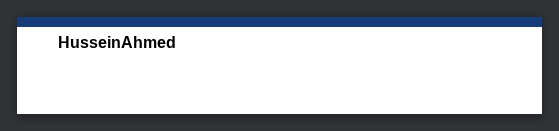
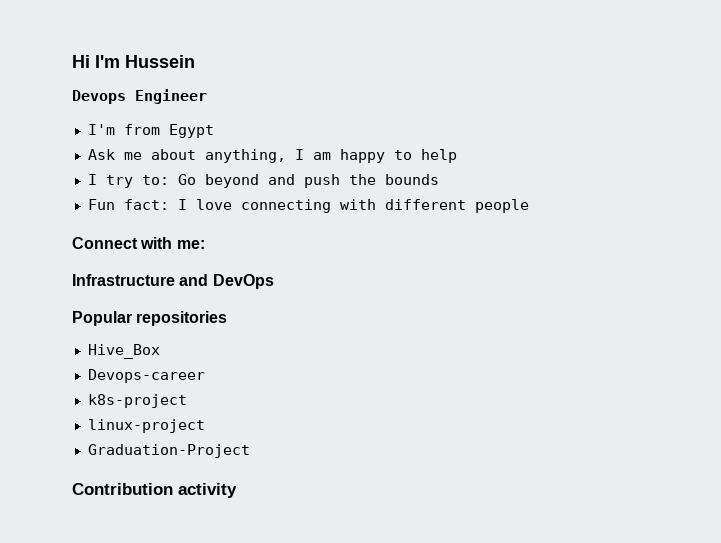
[58,36,176,48] HusseinAhmed -> [72,55,195,68] [72,89,207,104] [87,124,214,138] [87,149,457,163] [87,174,439,188] [87,199,529,213] [72,237,205,249] [72,274,274,289] [72,311,228,326] [87,344,160,359] [87,369,205,383] [87,394,187,408] [87,419,205,433] [87,444,250,458] [72,483,237,498] Hi I'm Hussein // Devops Engineer // I'm from Egypt // Ask me about anything, I am happy to help // I try to: Go beyond and push the bounds // Fun fact: I love connecting with different people // Connect with me: // Infrastructure and DevOps // Popular repositories // Hive_Box // Devops-career // k8s-project // linux-project // Graduation-Project // Contribution activity

